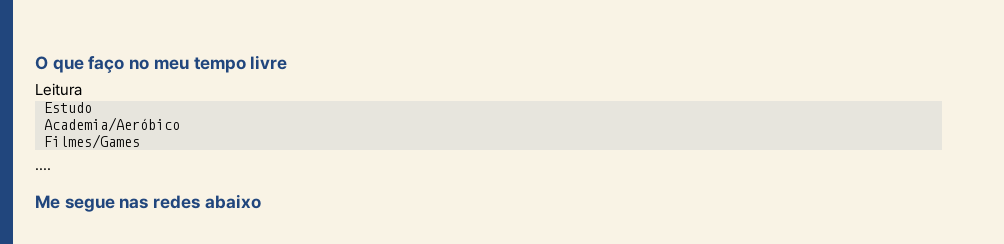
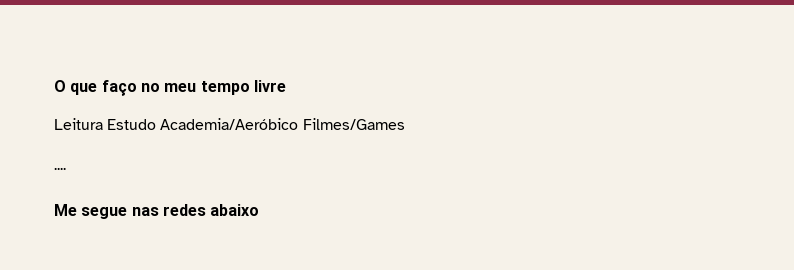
(82, 89) // -> (103, 124) none
(93, 107) // -> (157, 124) none
(181, 124) // -> (299, 124) none

